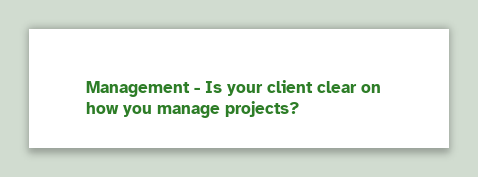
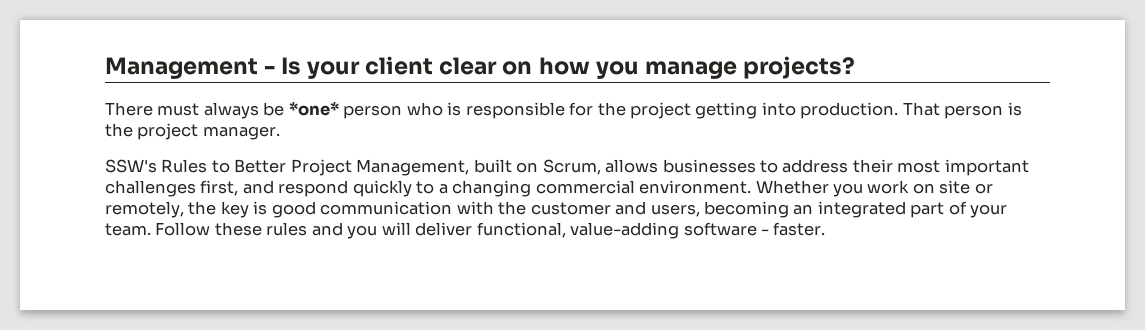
(299, 109) none -> [105,102,1022,119] [105,123,280,140] [105,159,1029,176] [105,180,993,197] [105,201,1008,218] [105,222,826,239] // There must always be *one* person who is responsible for the project getting into production. That person is the project manager. // SSW's Rules to Better Project Management, built on Scrum, allows businesses to address their most important challenges first, and respond quickly to a changing commercial environment. Whether you work on site or remotely, the key is good communication with the customer and users, becoming an integrated part of your team. Follow these rules and you will deliver functional, value-adding software - faster.

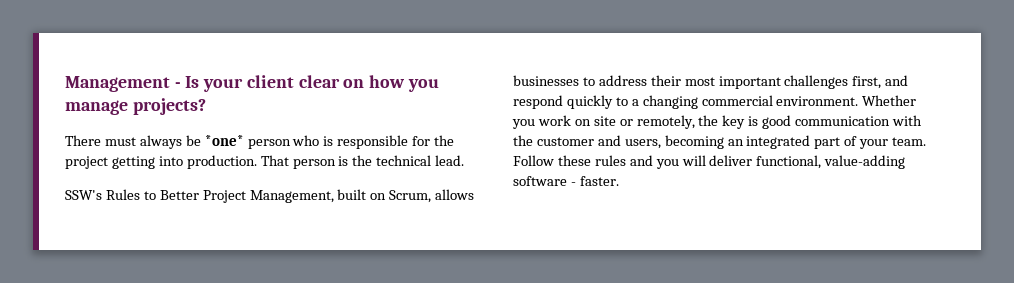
[137,123,280,140] project manager. -> [376,155,465,166] technical lead.

